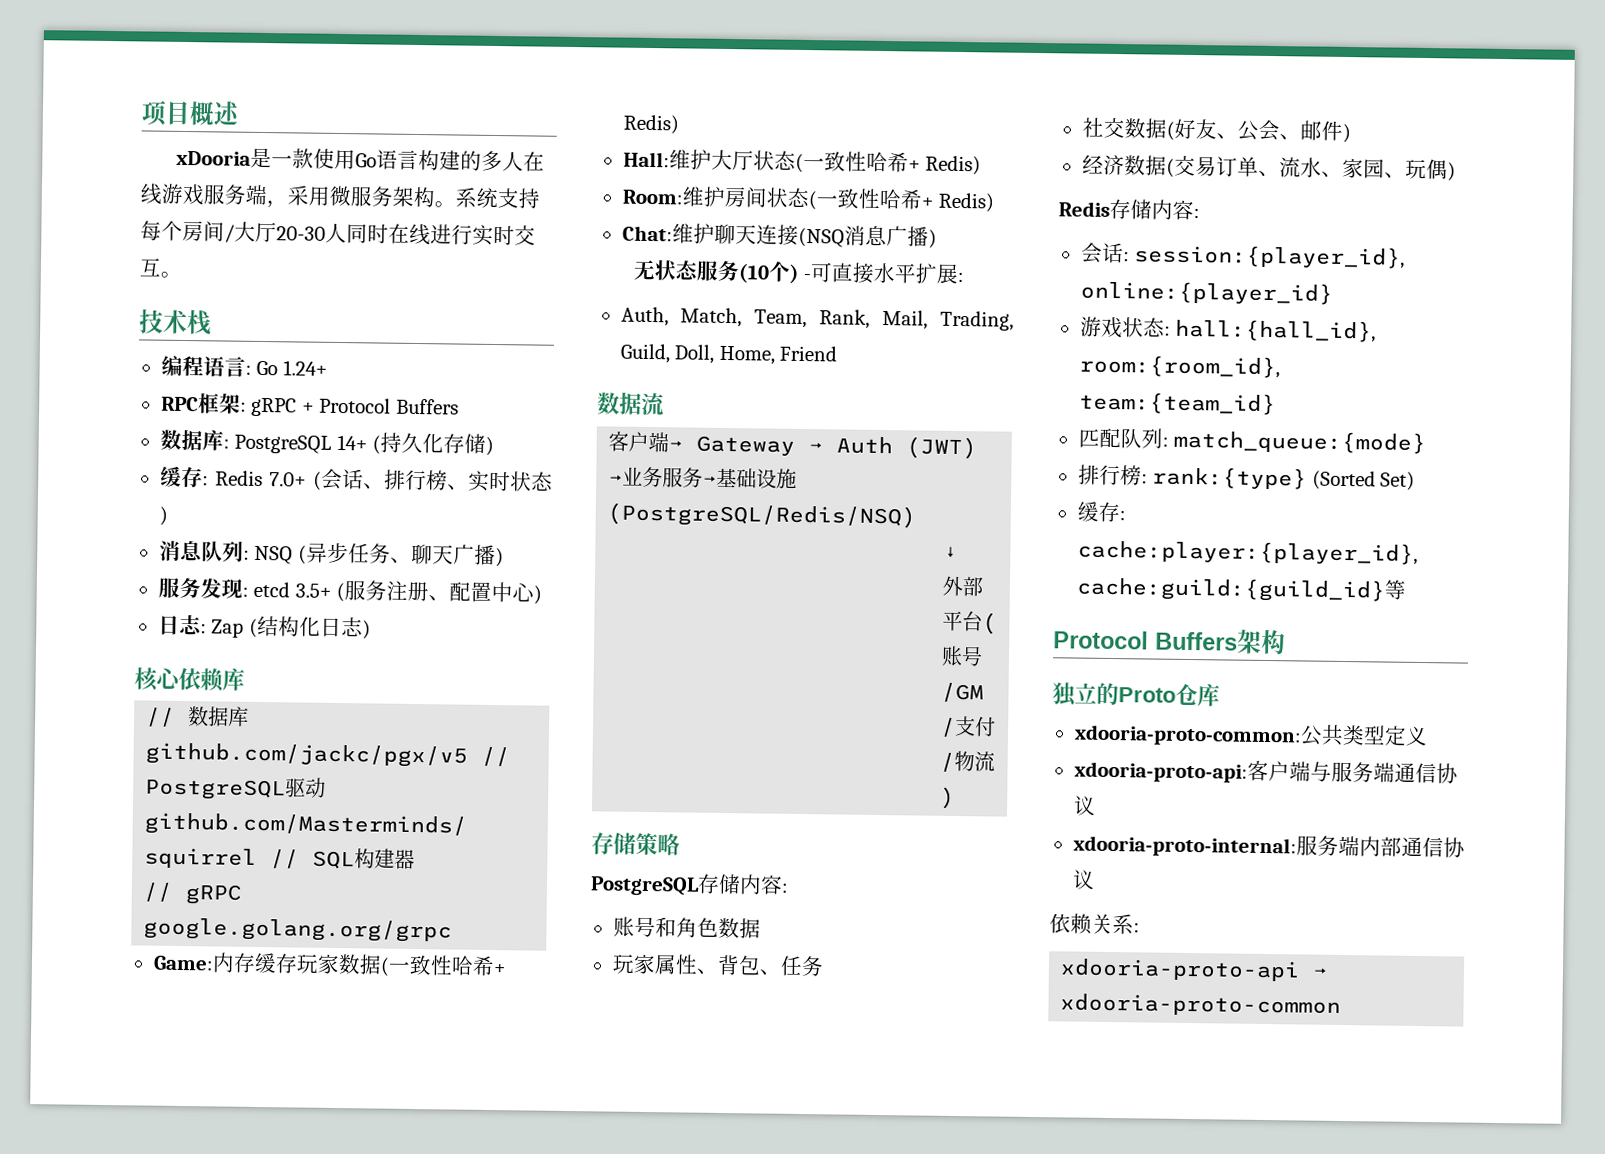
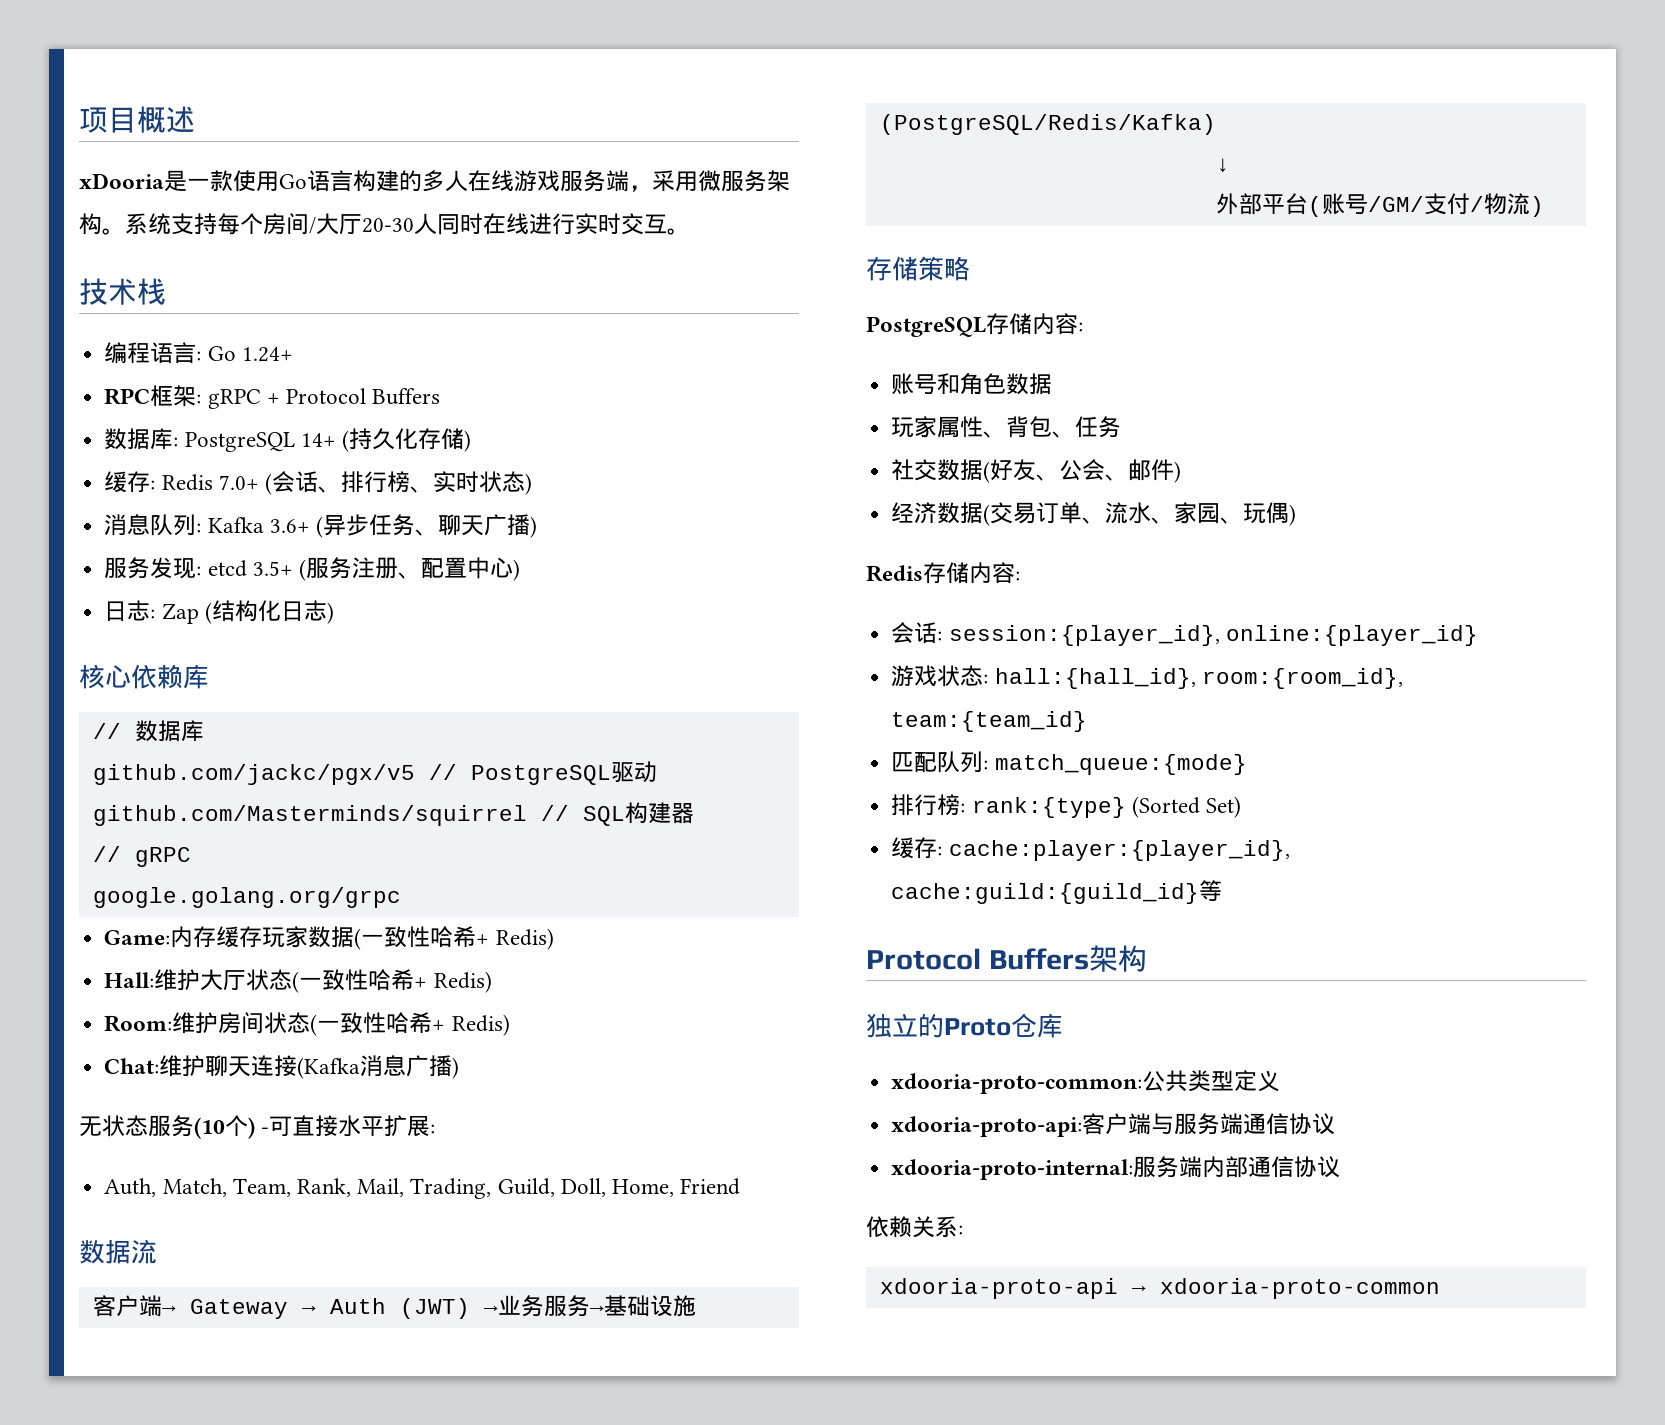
[254,545,294,565] NSQ -> [207,517,310,533] Kafka 3.6+
[797,227,845,248] (NSQ -> [297,1057,361,1079] (Kafka
[607,502,917,529] (PostgreSQL/Redis/NSQ) -> [879,114,1216,135] (PostgreSQL/Redis/Kafka)

